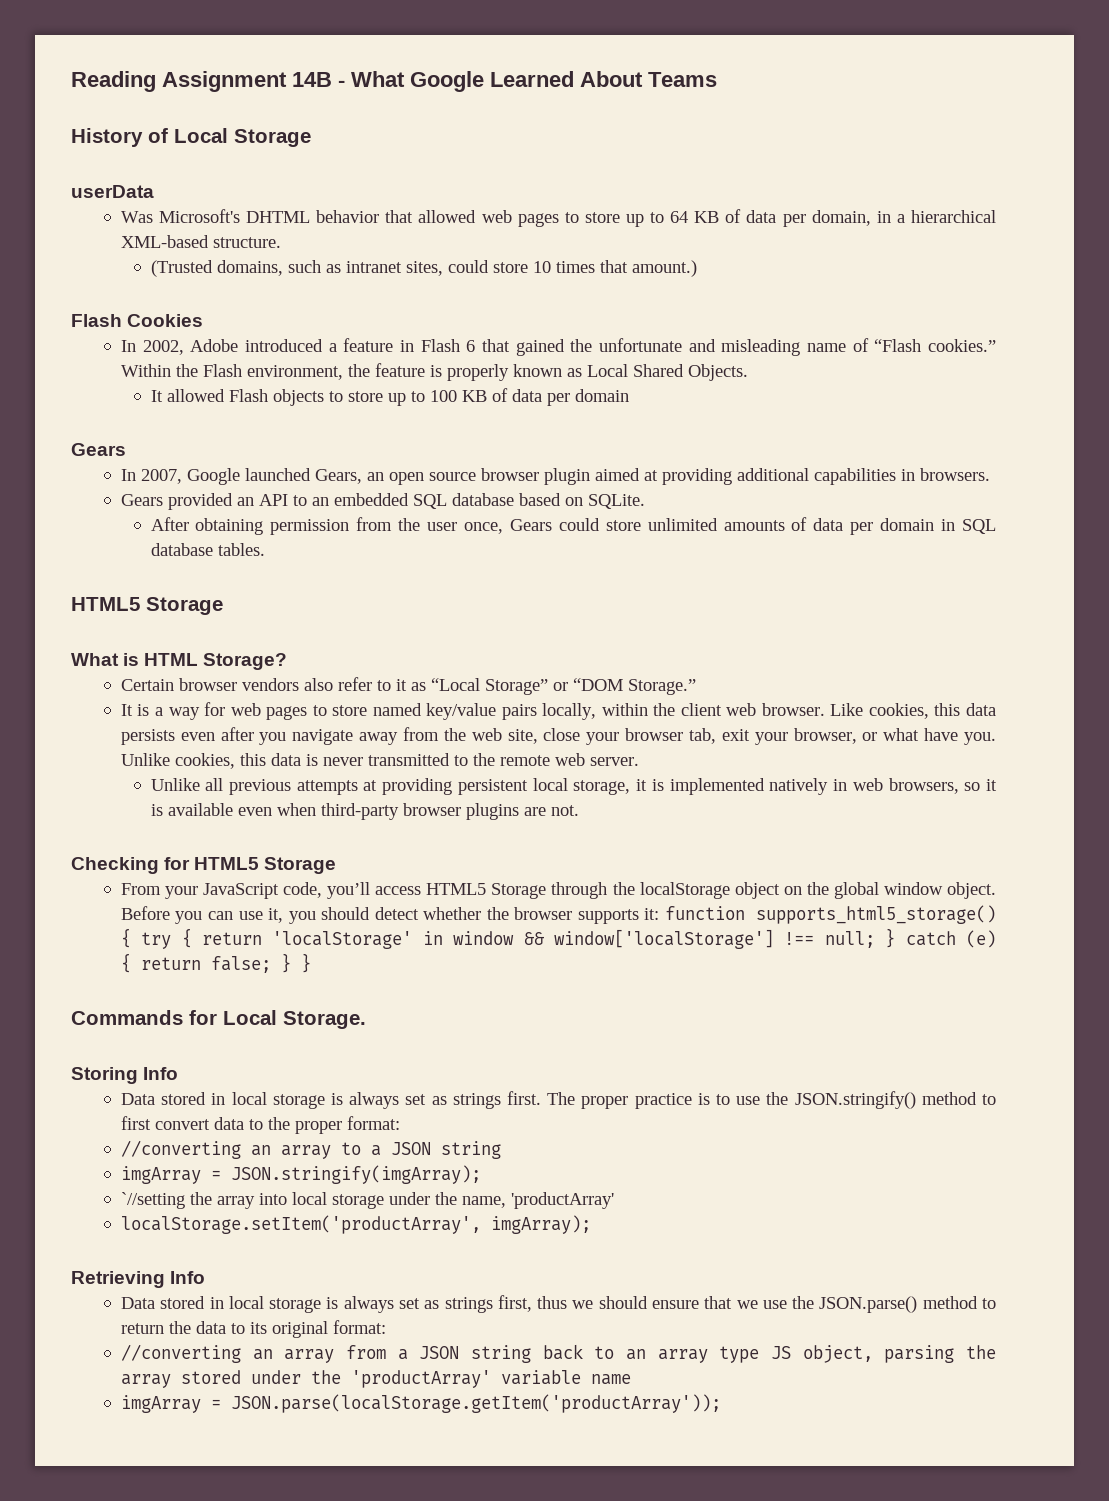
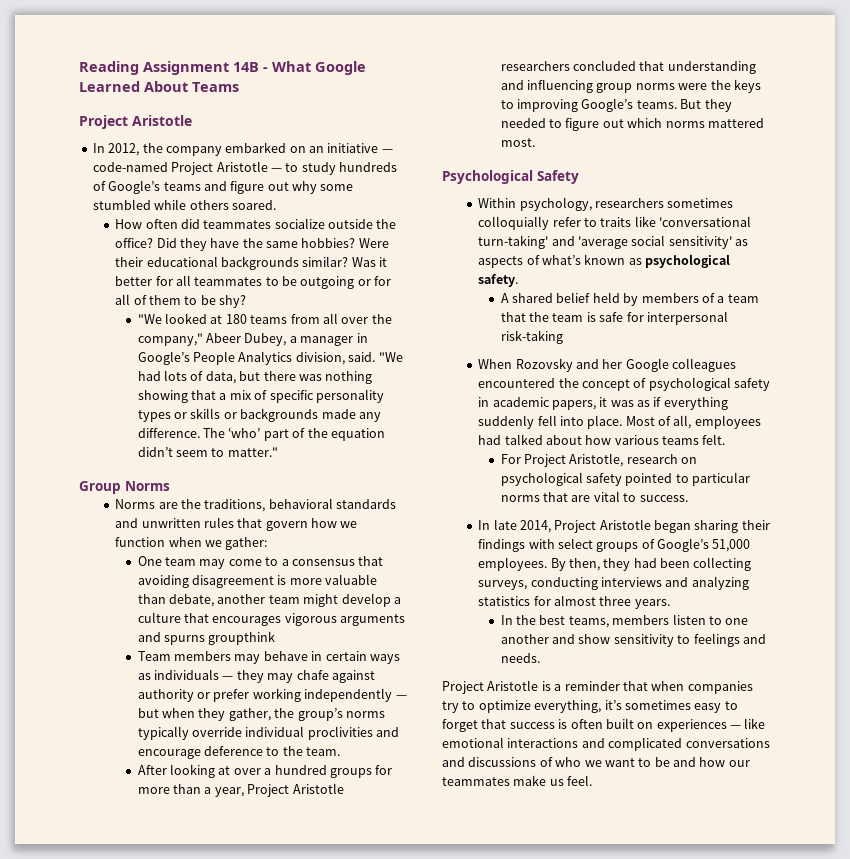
[71,128,311,147] [71,185,154,198] [120,209,996,227] [120,235,281,248] [150,260,697,277] [71,314,204,327] [120,338,996,356] [120,363,748,381] [150,388,629,406] [71,443,126,456] [120,468,990,485] [120,493,645,510] [150,517,996,535] [150,543,265,556] [71,597,223,615] [71,653,288,670] [120,677,696,695] [120,702,996,720] [120,727,996,745] [120,753,639,769] [150,778,998,795] [150,803,579,820] [71,857,337,874] [120,882,996,899] [120,905,996,924] [120,928,996,949] [120,953,311,973] [71,1010,366,1029] [71,1067,179,1084] [120,1091,996,1109] [120,1116,400,1134] [120,1140,501,1159] [120,1165,481,1184] [120,1192,614,1209] [120,1215,591,1234] [71,1271,206,1288] [120,1295,997,1313] [120,1320,386,1338] [120,1344,997,1363] [120,1370,631,1388] [120,1394,721,1413] History of Local Storage // userData // Was Microsoft's DHTML behavior that allowed web pages to store up to 64 KB of data per domain, in a hierarchical XML-based structure. // (Trusted domains, such as intranet sites, could store 10 times that amount.) // Flash Cookies // In 2002, Adobe introduced a feature in Flash 6 that gained the unfortunate and misleading name of “Flash cookies.” Within the Flash environment, the feature is properly known as Local Shared Objects. // It allowed Flash objects to store up to 100 KB of data per domain // Gears // In 2007, Google launched Gears, an open source browser plugin aimed at providing additional capabilities in browsers. // Gears provided an API to an embedded SQL database based on SQLite. // After obtaining permission from the user once, Gears could store unlimited amounts of data per domain in SQL database tables. // HTML5 Storage // What is HTML Storage? // Certain browser vendors also refer to it as “Local Storage” or “DOM Storage.” // It is a way for web pages to store named key/value pairs locally, within the client web browser. Like cookies, this data persists even after you navigate away from the web site, close your browser tab, exit your browser, or what have you. Unlike cookies, this data is never transmitted to the remote web server. // Unlike all previous attempts at providing persistent local storage, it is implemented natively in web browsers, so it is available even when third-party browser plugins are not. // Checking for HTML5 Storage // From your JavaScript code, you’ll access HTML5 Storage through the localStorage object on the global window object. Before you can use it, you should detect whether the browser supports it: function supports_html5_storage() { try { return 'localStorage' in window && window['localStorage'] !== null; } catch (e) { return false; } } // Commands for Local Storage. // Storing Info // Data stored in local storage is always set as strings first. The proper practice is to use the JSON.stringify() method to first convert data to the proper format: // //converting an array to a JSON string // imgArray = JSON.stringify(imgArray); // `//setting the array into local storage under the name, 'productArray' // localStorage.setItem('productArray', imgArray); // Retrieving Info // Data stored in local storage is always set as strings first, thus we should ensure that we use the JSON.parse() method to return the data to its original format: // //converting an array from a JSON string back to an array type JS object, parsing the array stored under the 'productArray' variable name // imgArray = JSON.parse(localStorage.getItem('productArray')); -> [79,115,192,129] [92,142,393,156] [92,161,397,175] [92,180,354,194] [92,199,276,210] [115,218,397,229] [115,238,389,251] [115,256,388,270] [115,275,392,289] [115,294,247,308] [137,313,392,324] [137,333,368,346] [137,351,403,365] [137,370,373,384] [137,389,384,403] [137,408,381,422] [137,427,385,441] [137,447,278,457] [79,481,170,494] [115,498,397,512] [115,517,358,531] [115,537,268,550] [137,556,384,569] [137,574,378,588] [137,593,401,607] [137,612,406,626] [137,631,276,645] [137,651,400,664] [137,669,375,683] [137,688,407,702] [137,708,385,721] [137,726,400,740] [137,746,341,759] [137,764,393,778] [137,783,344,797] [500,60,756,74] [500,79,761,93] [500,98,732,112] [500,118,764,131] [500,138,535,147] [442,170,579,184] [478,197,734,211] [478,216,752,230] [478,235,749,249] [478,254,731,268] [478,274,519,287] [500,292,759,306] [500,311,728,325] [500,330,563,344] [478,358,737,372] [478,377,771,391] [478,397,728,410] [478,415,761,429] [478,434,726,445] [500,453,698,467] [500,472,751,486] [500,491,688,502] [478,519,770,533] [478,538,751,552] [478,557,752,571] [478,576,749,590] [478,595,670,609] [500,614,749,628] [500,633,766,647] [500,653,540,663] [442,680,753,694] [442,700,738,713] [442,718,766,732] [442,737,770,751] [442,757,750,767] [442,775,593,786] Project Aristotle // In 2012, the company embarked on an initiative — code-named Project Aristotle — to study hundreds of Google’s teams and figure out why some stumbled while others soared. // How often did teammates socialize outside the office? Did they have the same hobbies? Were their educational backgrounds similar? Was it better for all teammates to be outgoing or for all of them to be shy? // "We looked at 180 teams from all over the company," Abeer Dubey, a manager in Google’s People Analytics division, said. "We had lots of data, but there was nothing showing that a mix of specific personality types or skills or backgrounds made any difference. The ‘who’ part of the equation didn’t seem to matter." // Group Norms // Norms are the traditions, behavioral standards and unwritten rules that govern how we function when we gather: // One team may come to a consensus that avoiding disagreement is more valuable than debate, another team might develop a culture that encourages vigorous arguments and spurns groupthink // Team members may behave in certain ways as individuals — they may chafe against authority or prefer working independently — but when they gather, the group’s norms typically override individual proclivities and encourage deference to the team. // After looking at over a hundred groups for more than a year, Project Aristotle researchers concluded that understanding and influencing group norms were the keys to improving Google’s teams. But they needed to figure out which norms mattered most. // Psychological Safety // Within psychology, researchers sometimes colloquially refer to traits like 'conversational turn-taking' and 'average social sensitivity' as aspects of what’s known as psychological safety. // A shared belief held by members of a team that the team is safe for interpersonal risk-taking // When Rozovsky and her Google colleagues encountered the concept of psychological safety in academic papers, it was as if everything suddenly fell into place. Most of all, employees had talked about how various teams felt. // For Project Aristotle, research on psychological safety pointed to particular norms that are vital to success. // In late 2014, Project Aristotle began sharing their findings with select groups of Google’s 51,000 employees. By then, they had been collecting surveys, conducting interviews and analyzing statistics for almost three years. // In the best teams, members listen to one another and show sensitivity to feelings and needs. // Project Aristotle is a reminder that when companies try to optimize everything, it’s sometimes easy to forget that success is often built on experiences — like emotional interactions and complicated conversations and discussions of who we want to be and how our teammates make us feel.

